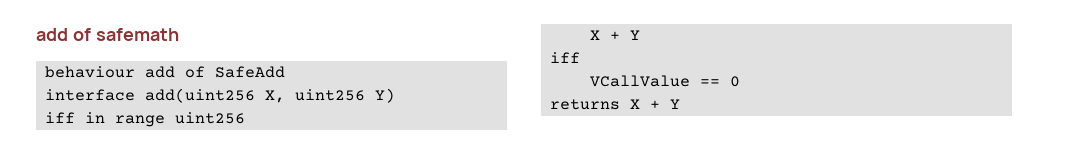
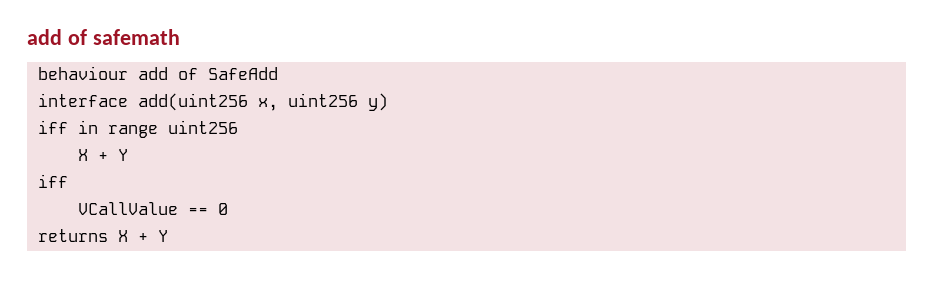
[264,88,395,103] X, uint256 Y) -> [258,93,389,111] x, uint256 y)

